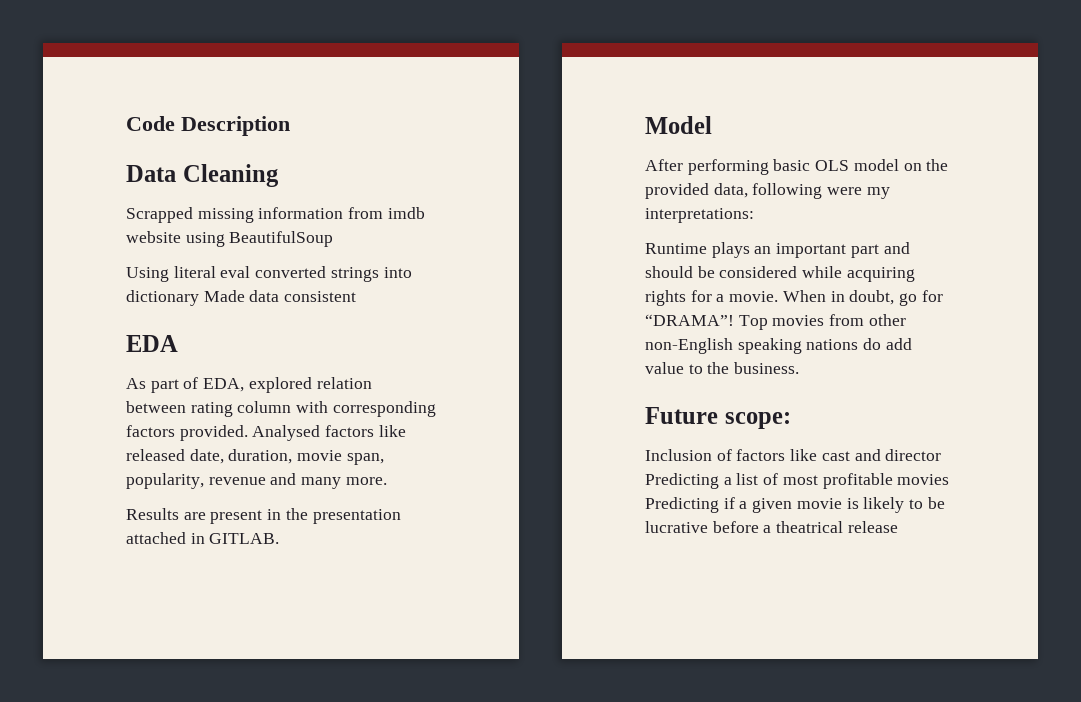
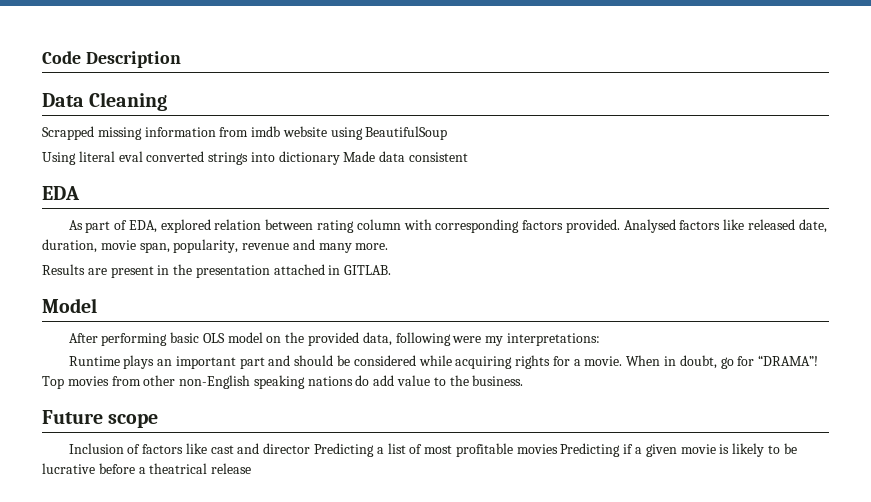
[724,412,791,429] scope: -> [108,414,159,428] scope

